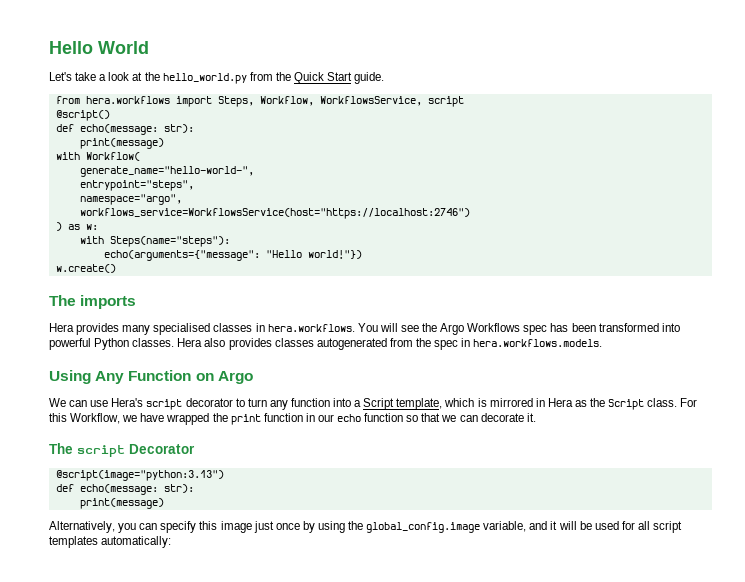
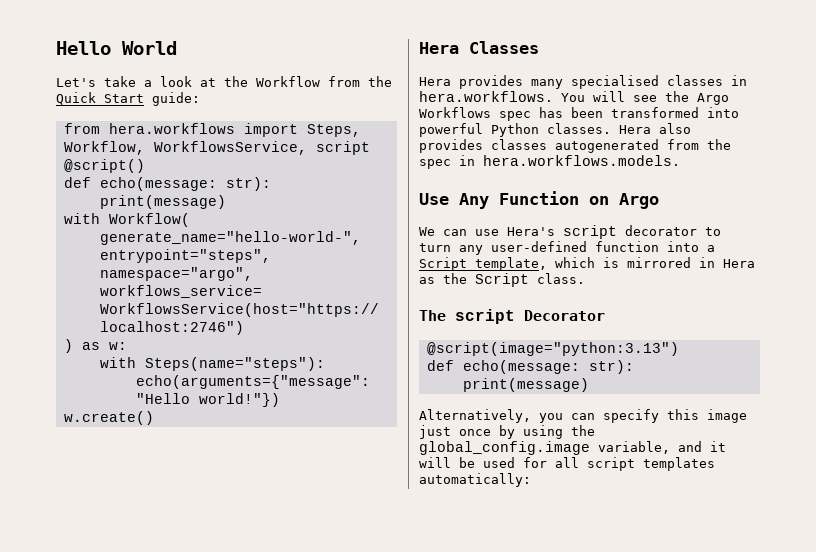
[162,73,247,84] hello_world.py -> [256,76,320,87] Workflow
[354,72,385,84] guide. -> [152,92,200,106] guide:
[49,295,137,309] The imports -> [419,41,539,54] Hera Classes
[49,370,91,384] Using -> [419,193,449,205] Use
(288, 405) none -> [491,241,587,252] user-defined
[680,398,698,407] [49,413,536,425] For this Workflow, we have wrapped the print function in our echo function so that we can decorate it. -> (585, 278) none

